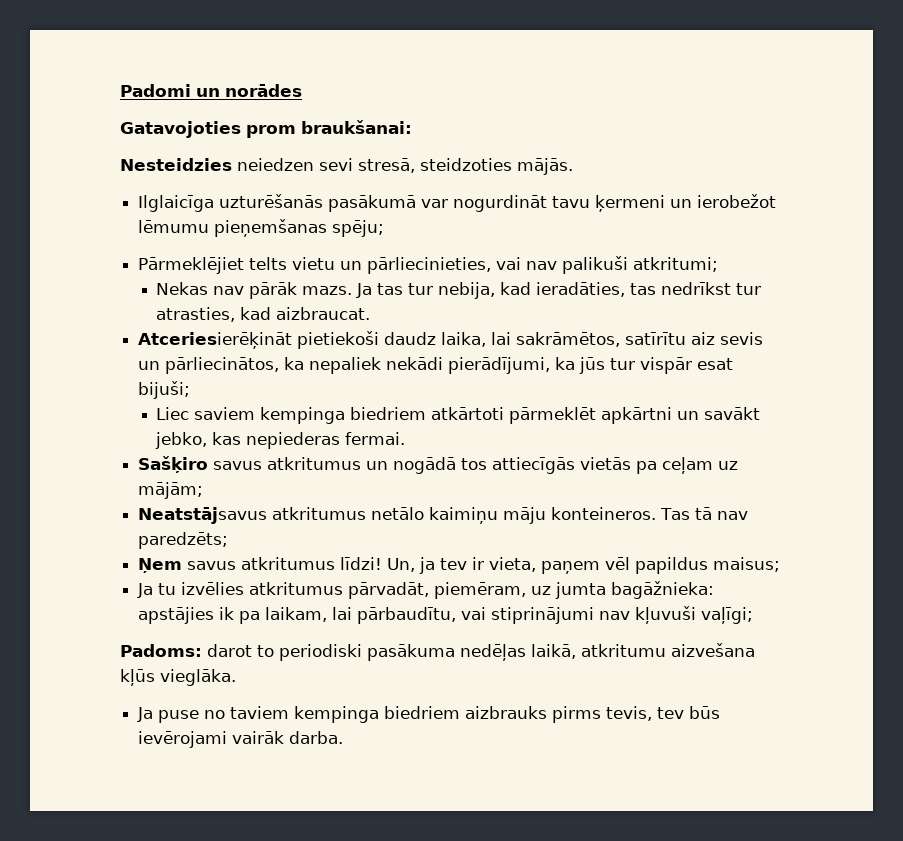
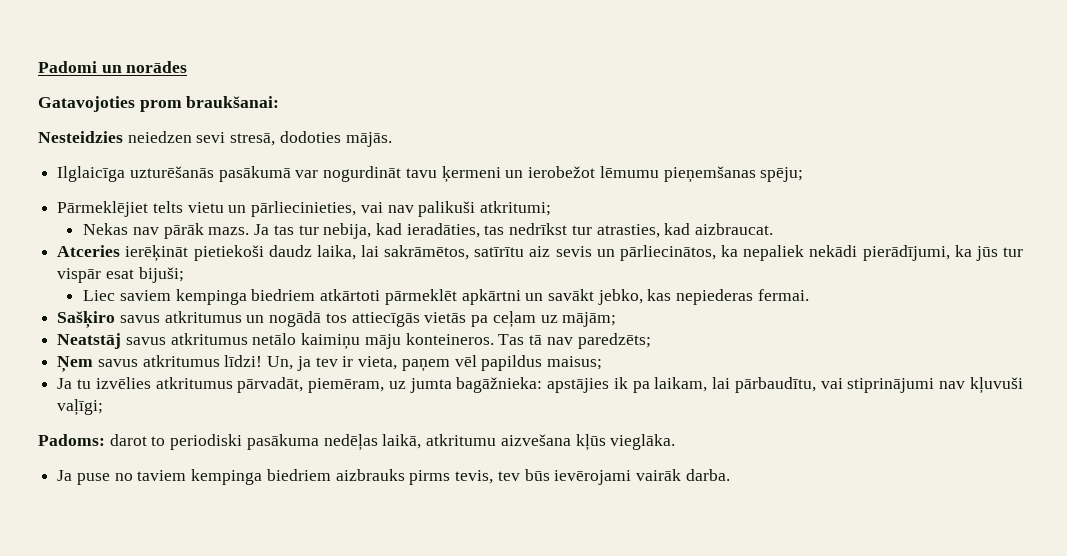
[420,158,512,171] steidzoties -> [279,131,341,143] dodoties
[138,332,293,349] Atceriesierēķināt -> [57,245,189,262] Atceries ierēķināt
[138,507,268,524] Neatstājsavus -> [57,333,166,349] Neatstāj savus

